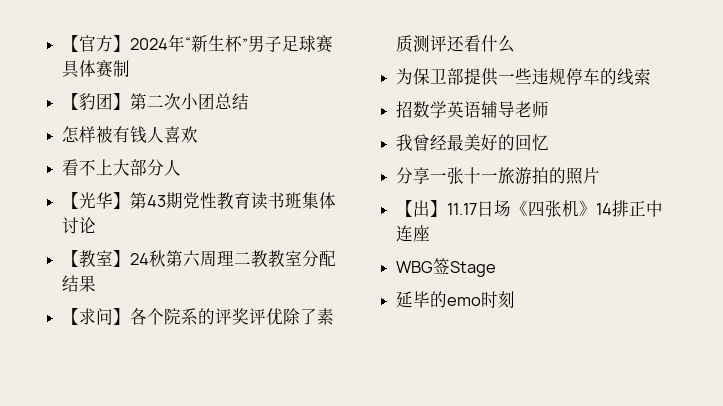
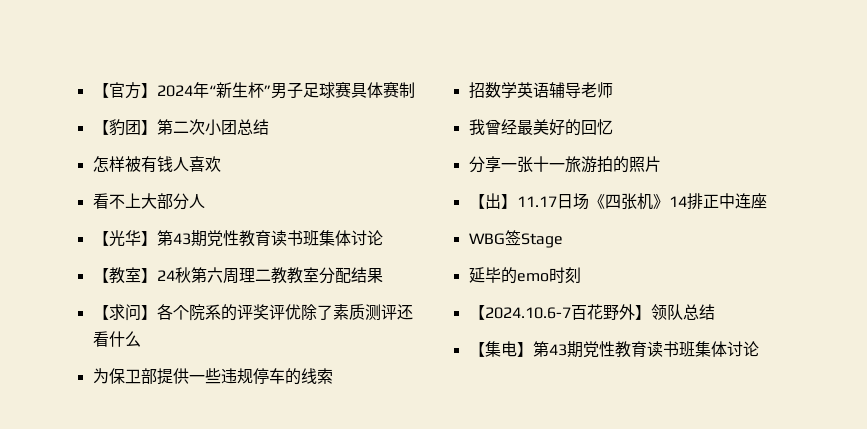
(516, 299) none -> [468,304,715,320] [468,341,759,358] // 【2024.10.6-7百花野外】领队总结 // 【集电】第43期党性教育读书班集体讨论

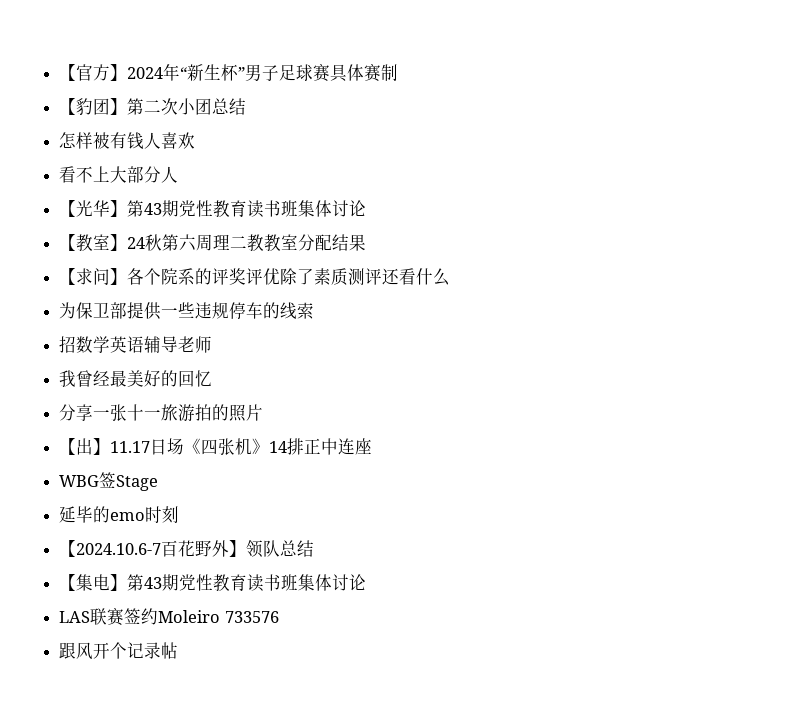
(759, 349) none -> [59,608,279,626] [59,642,179,660] // LAS联赛签约Moleiro 733576 // 跟风开个记录帖

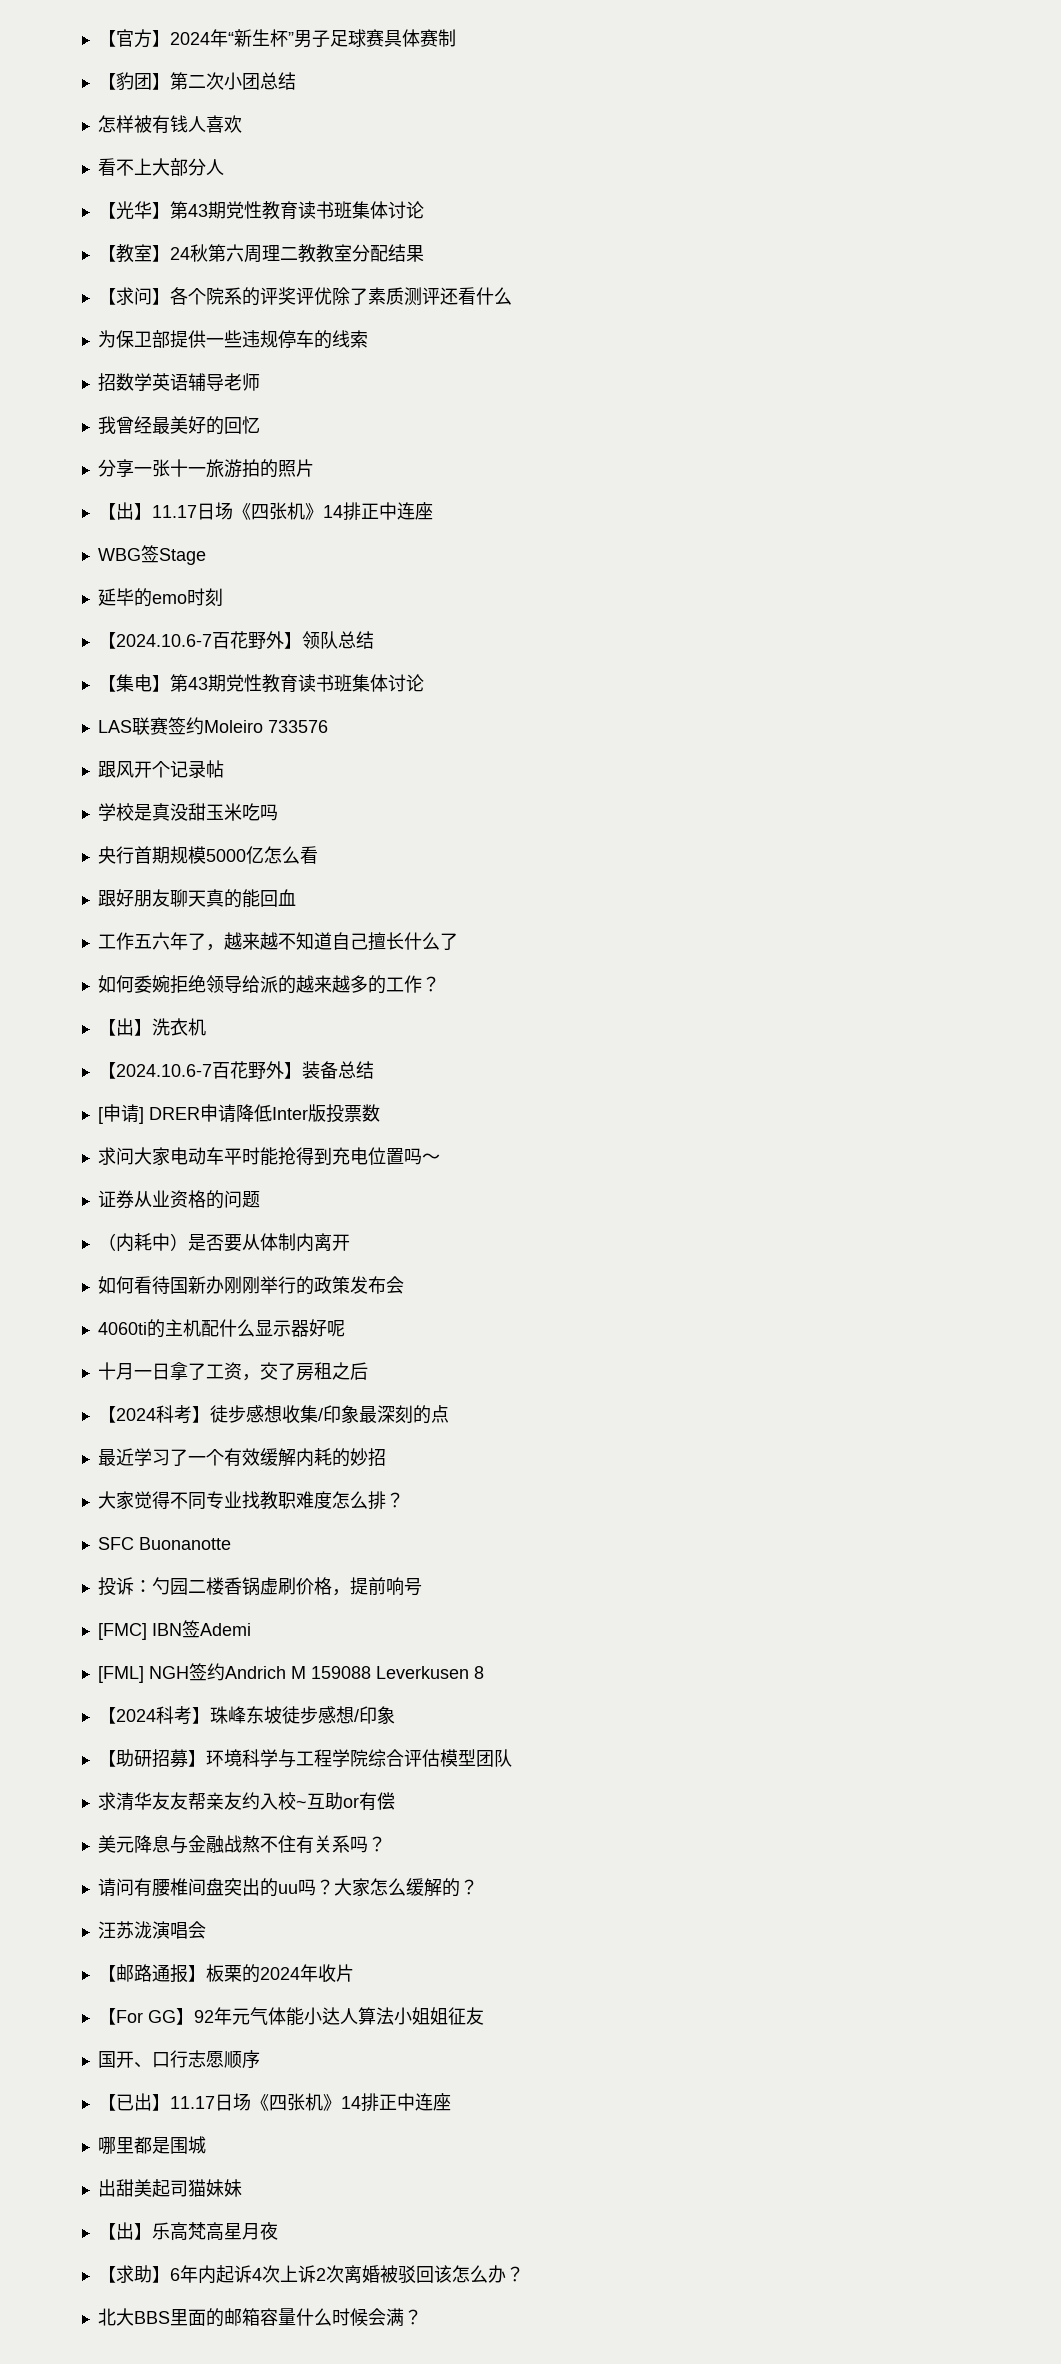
(179, 650) none -> [97,803,278,821] [97,846,318,864] [97,889,296,908] [97,932,458,951] [97,975,440,994] [97,1018,206,1036] [97,1061,374,1079] [97,1104,380,1124] [97,1147,440,1166] [97,1190,260,1209] [97,1233,350,1252] [97,1276,404,1295] [97,1319,345,1338] [97,1362,368,1381] [97,1405,449,1424] [97,1448,386,1467] [97,1491,404,1510] [97,1537,231,1550] [97,1577,422,1596] [97,1620,251,1640] [97,1663,484,1683] [97,1706,395,1725] [97,1749,512,1768] [97,1792,395,1811] [97,1835,386,1854] [97,1878,478,1897] [97,1921,206,1939] [97,1964,354,1983] [97,2007,484,2026] [97,2050,260,2069] [97,2093,451,2112] [97,2136,206,2155] [97,2179,242,2197] [97,2222,278,2241] [97,2265,524,2284] [97,2308,422,2327] // 学校是真没甜玉米吃吗 // 央行首期规模5000亿怎么看 // 跟好朋友聊天真的能回血 // 工作五六年了，越来越不知道自己擅长什么了 // 如何委婉拒绝领导给派的越来越多的工作？ // 【出】洗衣机 // 【2024.10.6-7百花野外】装备总结 // [申请] DRER申请降低Inter版投票数 // 求问大家电动车平时能抢得到充电位置吗～ // 证券从业资格的问题 // （内耗中）是否要从体制内离开 // 如何看待国新办刚刚举行的政策发布会 // 4060ti的主机配什么显示器好呢 // 十月一日拿了工资，交了房租之后 // 【2024科考】徒步感想收集/印象最深刻的点 // 最近学习了一个有效缓解内耗的妙招 // 大家觉得不同专业找教职难度怎么排？ // SFC Buonanotte // 投诉：勺园二楼香锅虚刷价格，提前响号 // [FMC] IBN签Ademi // [FML] NGH签约Andrich M 159088 Leverkusen 8 // 【2024科考】珠峰东坡徒步感想/印象 // 【助研招募】环境科学与工程学院综合评估模型团队 // 求清华友友帮亲友约入校~互助or有偿 // 美元降息与金融战熬不住有关系吗？ // 请问有腰椎间盘突出的uu吗？大家怎么缓解的？ // 汪苏泷演唱会 // 【邮路通报】板栗的2024年收片 // 【For GG】92年元气体能小达人算法小姐姐征友 // 国开、口行志愿顺序 // 【已出】11.17日场《四张机》14排正中连座 // 哪里都是围城 // 出甜美起司猫妹妹 // 【出】乐高梵高星月夜 // 【求助】6年内起诉4次上诉2次离婚被驳回该怎么办？ // 北大BBS里面的邮箱容量什么时候会满？

